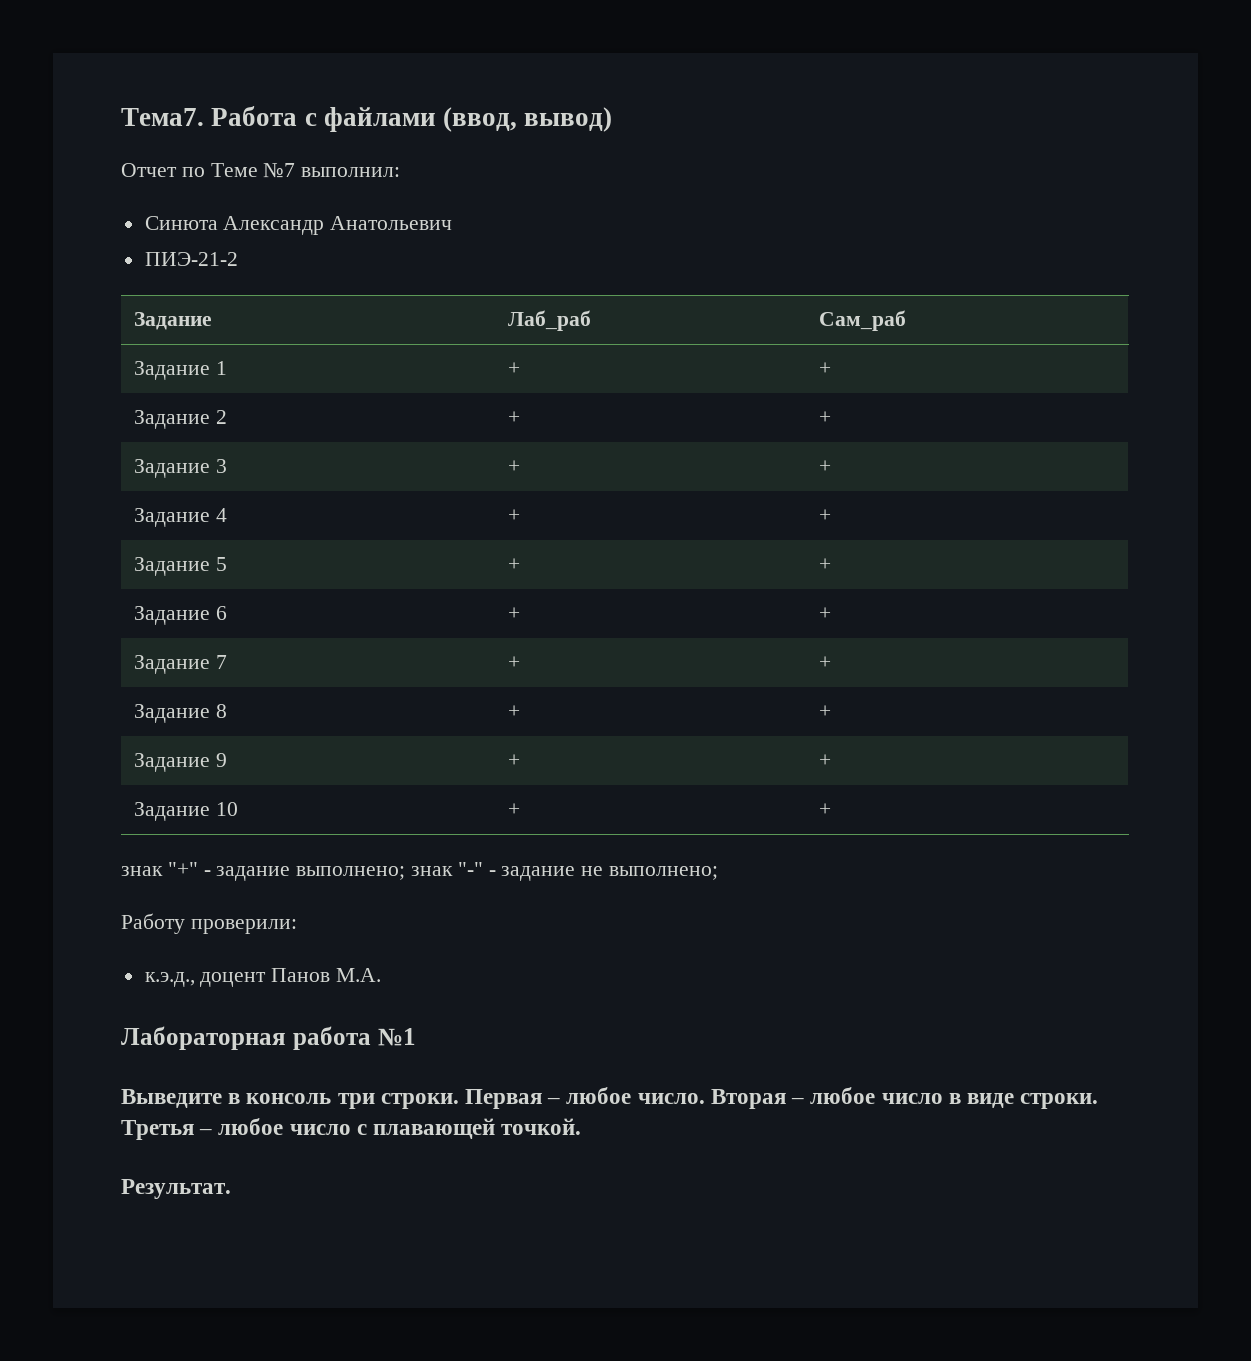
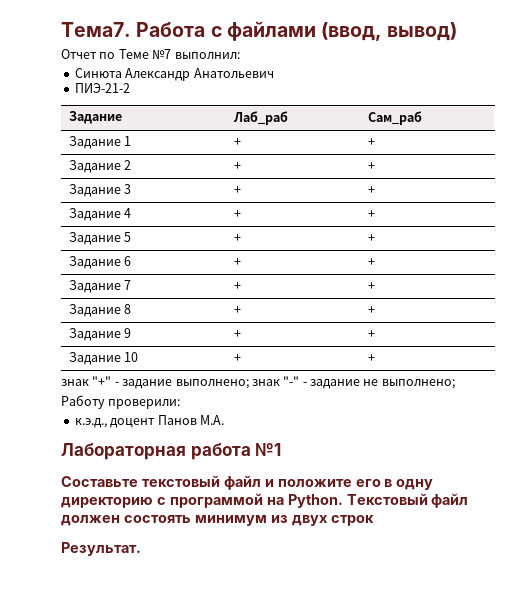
[121,1087,1099,1109] [121,1118,582,1140] Выведите в консоль три строки. Первая – любое число. Вторая – любое число в виде строки. Третья – любое число с плавающей точкой. -> [61,475,434,490] [61,493,469,508] [61,515,374,526] Составьте текстовый файл и положите его в одну директорию с программой на Python. Текстовый файл должен состоять минимум из двух строк

